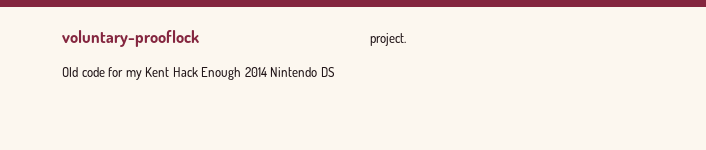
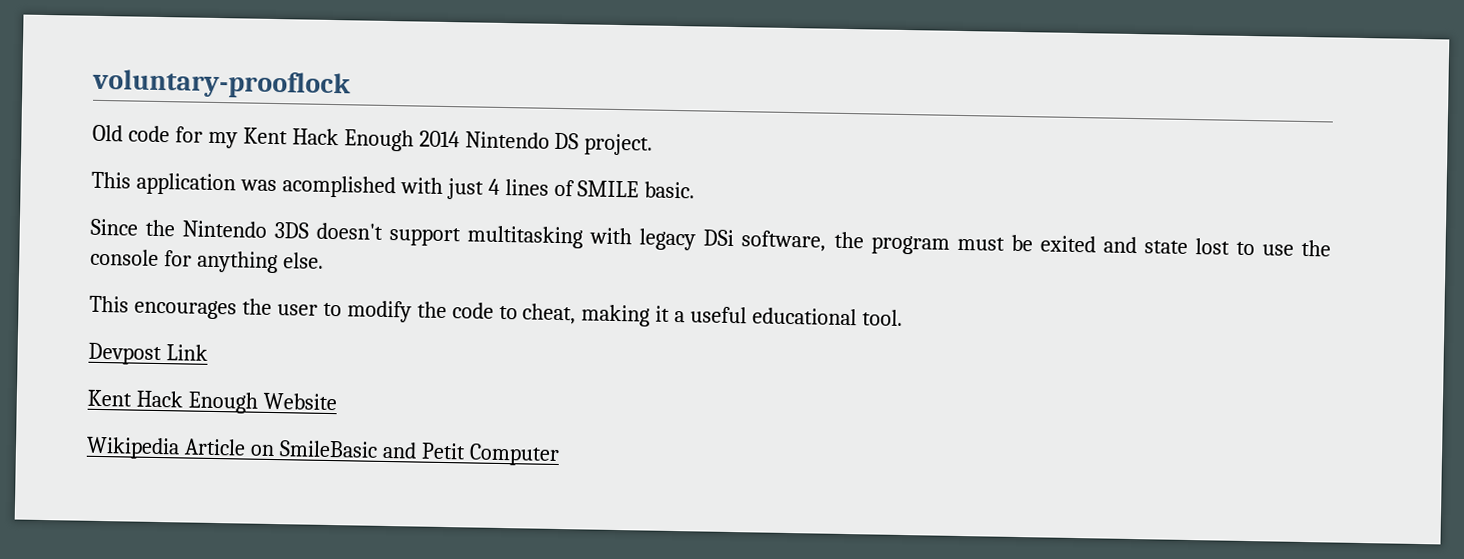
(406, 39) none -> [91,171,696,200] [90,218,1331,257] [90,248,324,274] [89,295,904,327] [88,342,208,366] [87,389,337,414] [86,436,560,467] // This application was acomplished with just 4 lines of SMILE basic. // Since the Nintendo 3DS doesn't support multitasking with legacy DSi software, the program must be exited and state lost to use the console for anything else. // This encourages the user to modify the code to cheat, making it a useful educational tool. // Devpost Link // Kent Hack Enough Website // Wikipedia Article on SmileBasic and Petit Computer

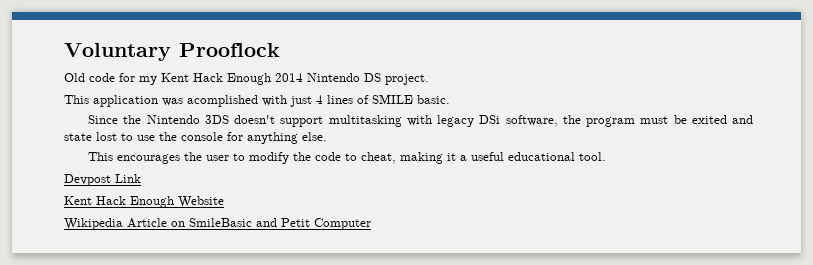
[92,68,351,100] voluntary-prooflock -> [64,43,280,61] Voluntary Prooflock

